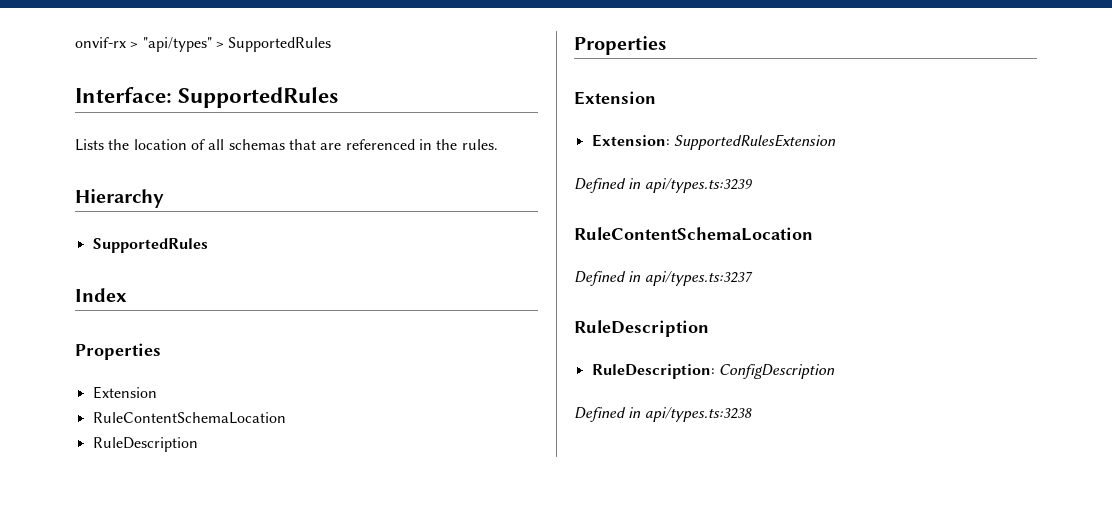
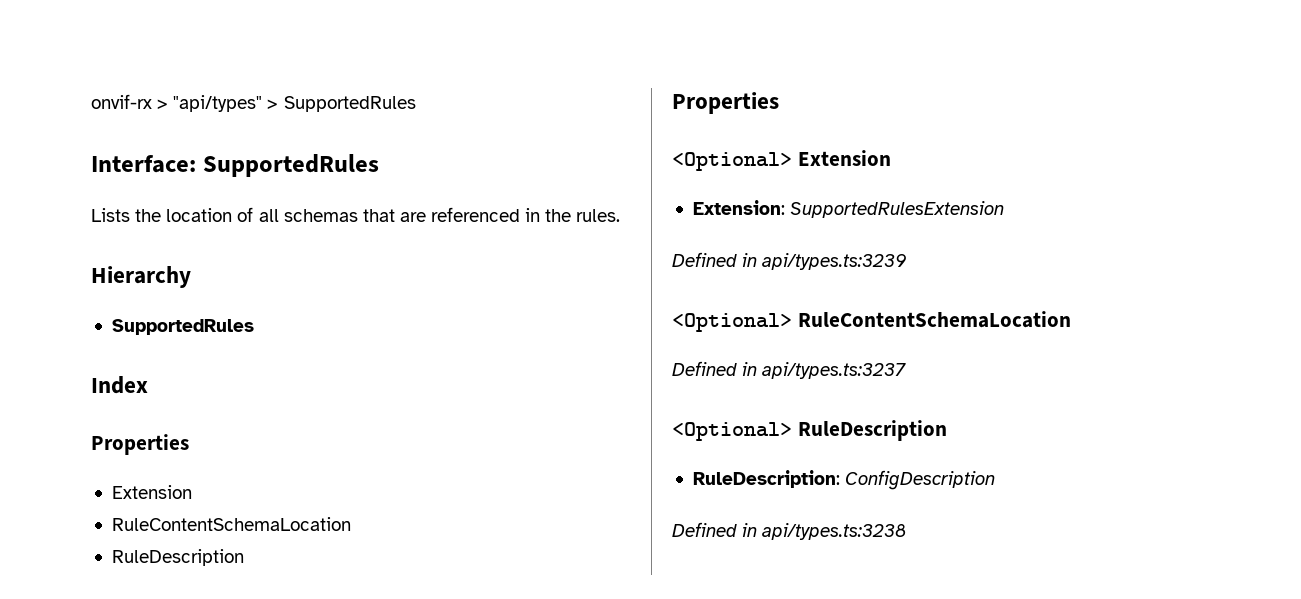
(666, 45) none -> [672,152,792,171] <Optional>
(752, 185) none -> [672,313,792,332] <Optional>
(753, 278) none -> [672,422,792,441] <Optional>

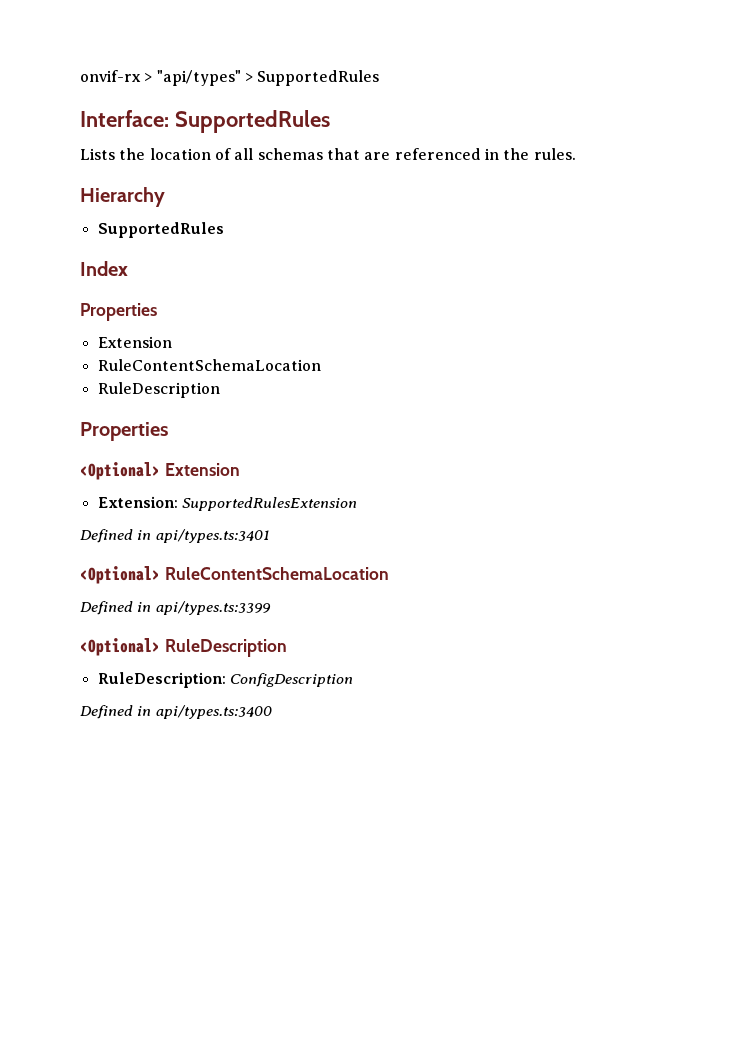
[762,253,907,270] api/types.ts:3239 -> [155,529,270,543] api/types.ts:3401
[762,362,907,379] api/types.ts:3237 -> [155,601,271,615] api/types.ts:3399
[762,523,908,540] api/types.ts:3238 -> [155,705,272,719] api/types.ts:3400

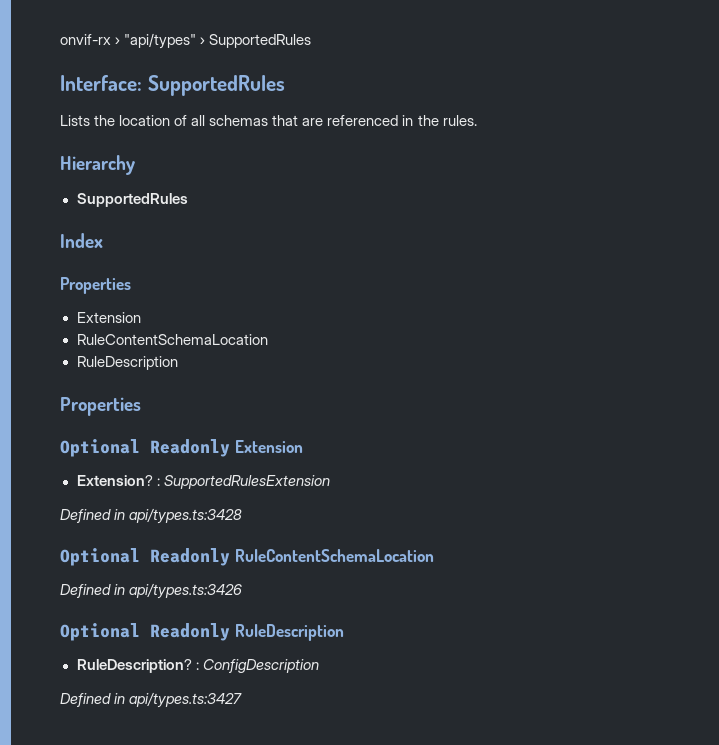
[144,70,253,86] > "api/types" > -> [115,33,206,49] › "api/types" ›
[80,462,240,480] [97,496,178,508] <Optional> Extension // Extension: -> [60,439,303,457] [76,475,160,486] Optional Readonly Extension // Extension? :
[155,529,270,543] [80,566,160,584] api/types.ts:3401 // <Optional> -> [129,508,243,524] [60,548,230,566] api/types.ts:3428 // Optional Readonly
[155,601,271,615] [80,638,287,657] [97,672,226,688] api/types.ts:3399 // <Optional> RuleDescription // RuleDescription: -> [129,583,243,599] [60,623,344,641] [76,659,199,673] api/types.ts:3426 // Optional Readonly RuleDescription // RuleDescription? :
[155,705,272,719] api/types.ts:3400 -> [129,692,243,708] api/types.ts:3427

